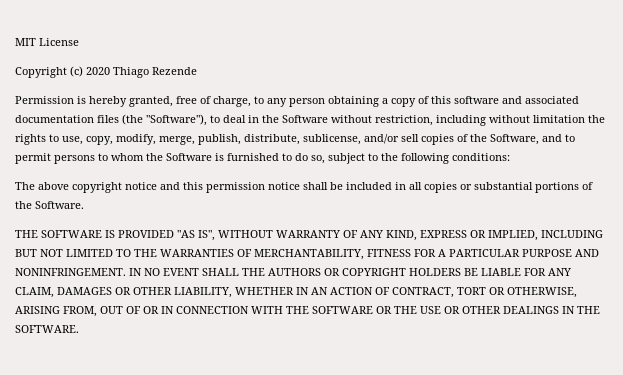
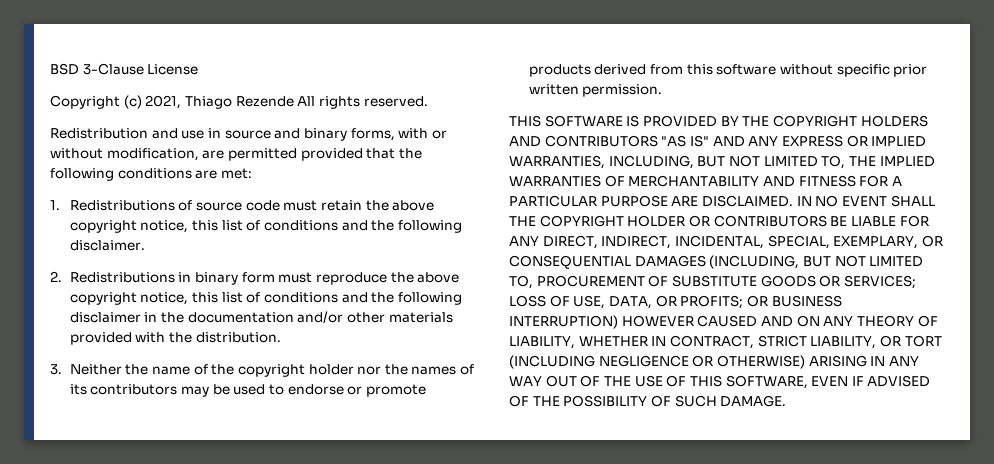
[15,38,36,46] MIT -> [50,63,144,75] BSD 3-Clause
[86,67,110,75] 2020 -> [145,95,182,109] 2021,
[15,96,579,107] [15,114,605,126] [15,134,575,145] [15,153,510,164] [15,182,593,193] [15,201,84,209] [15,230,603,241] [15,249,364,260] // Permission is hereby granted, free of charge, to any person obtaining a copy of this software and associated documentation files (the "Software"), to deal in the Software without restriction, including without limitation the rights to use, copy, modify, merge, publish, distribute, sublicense, and/or sell copies of the Software, and to permit persons to whom the Software is furnished to do so, subject to the following conditions: // The above copyright notice and this permission notice shall be included in all copies or substantial portions of the Software. // THE SOFTWARE IS PROVIDED "AS IS", WITHOUT WARRANTY OF ANY KIND, EXPRESS OR IMPLIED, INCLUDING BUT NOT LIMITED TO THE WARRANTIES OF MERCHANTABILITY, -> [297,96,428,109] [50,128,447,141] [50,148,422,161] [50,168,252,181] [50,200,435,211] [69,220,462,233] [69,240,145,251] [50,271,460,285] [69,292,462,305] [69,311,453,323] [69,332,281,345] [50,364,475,377] [69,384,426,397] [528,64,928,77] [528,84,663,97] [509,115,928,127] [509,135,927,147] [509,155,935,169] [509,175,795,187] All rights reserved. // Redistribution and use in source and binary forms, with or without modification, are permitted provided that the following conditions are met: // 1. Redistributions of source code must retain the above copyright notice, this list of conditions and the following disclaimer. // 2. Redistributions in binary form must reproduce the above copyright notice, this list of conditions and the following disclaimer in the documentation and/or other materials provided with the distribution. // 3. Neither the name of the copyright holder nor the names of its contributors may be used to endorse or promote products derived from this software without specific prior written permission. // THIS SOFTWARE IS PROVIDED BY THE COPYRIGHT HOLDERS AND CONTRIBUTORS "AS IS" AND ANY EXPRESS OR IMPLIED WARRANTIES, INCLUDING, BUT NOT LIMITED TO, THE IMPLIED WARRANTIES OF MERCHANTABILITY AND
[575,249,599,257] [15,268,126,276] AND NONINFRINGEMENT. -> [671,195,793,207] ARE DISCLAIMED.
[268,268,571,276] [15,287,577,298] [15,306,600,317] [15,325,79,333] AUTHORS OR COPYRIGHT HOLDERS BE LIABLE FOR ANY CLAIM, DAMAGES OR OTHER LIABILITY, WHETHER IN AN ACTION OF CONTRACT, TORT OR OTHERWISE, ARISING FROM, OUT OF OR IN CONNECTION WITH THE SOFTWARE OR THE USE OR OTHER DEALINGS IN THE SOFTWARE. -> [539,215,930,227] [509,235,944,249] [509,255,924,269] [509,275,916,289] [509,295,842,309] [509,315,938,329] [509,335,942,349] [509,355,919,369] [509,375,931,389] [509,395,787,407] COPYRIGHT HOLDER OR CONTRIBUTORS BE LIABLE FOR ANY DIRECT, INDIRECT, INCIDENTAL, SPECIAL, EXEMPLARY, OR CONSEQUENTIAL DAMAGES (INCLUDING, BUT NOT LIMITED TO, PROCUREMENT OF SUBSTITUTE GOODS OR SERVICES; LOSS OF USE, DATA, OR PROFITS; OR BUSINESS INTERRUPTION) HOWEVER CAUSED AND ON ANY THEORY OF LIABILITY, WHETHER IN CONTRACT, STRICT LIABILITY, OR TORT (INCLUDING NEGLIGENCE OR OTHERWISE) ARISING IN ANY WAY OUT OF THE USE OF THIS SOFTWARE, EVEN IF ADVISED OF THE POSSIBILITY OF SUCH DAMAGE.

